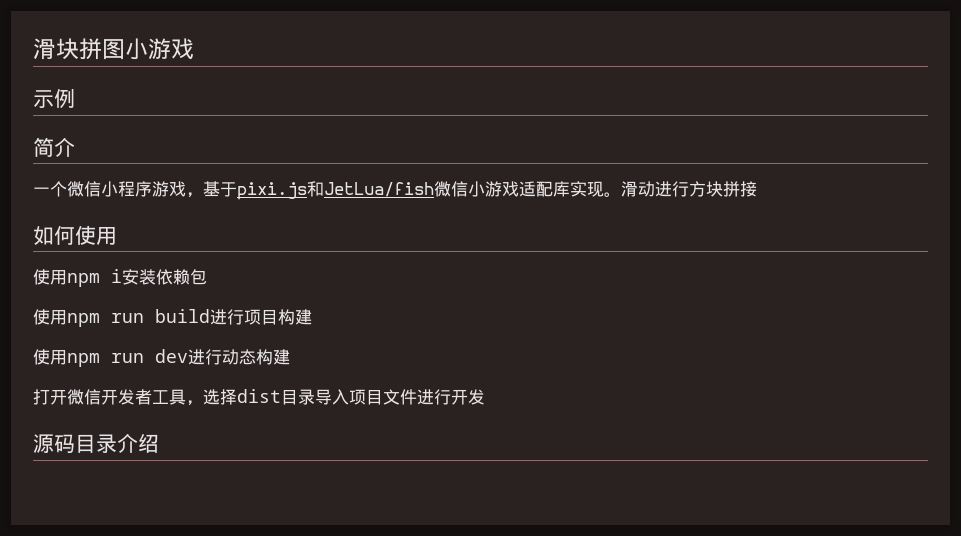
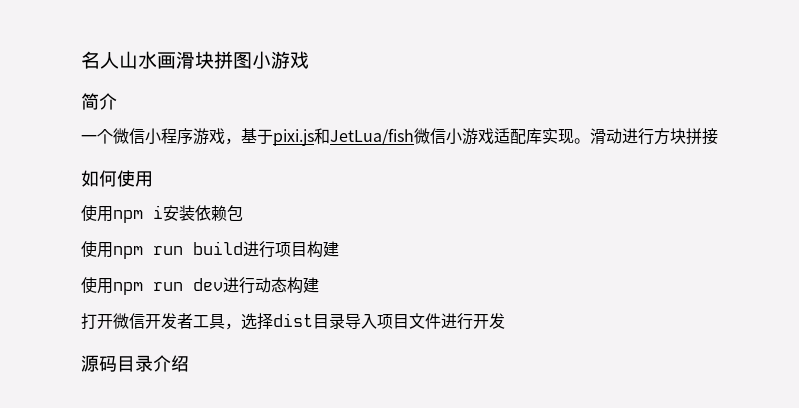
(33, 49) none -> [81,51,176,69] 名人山水画
[33,89,75,109] // 示例 -> (309, 60) none

